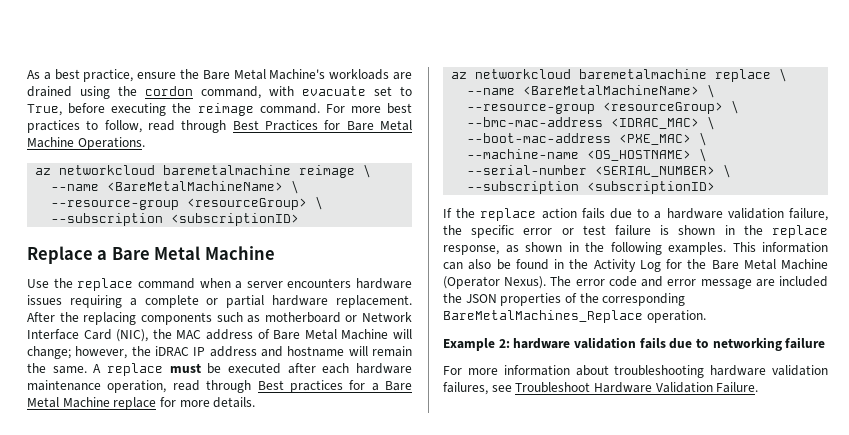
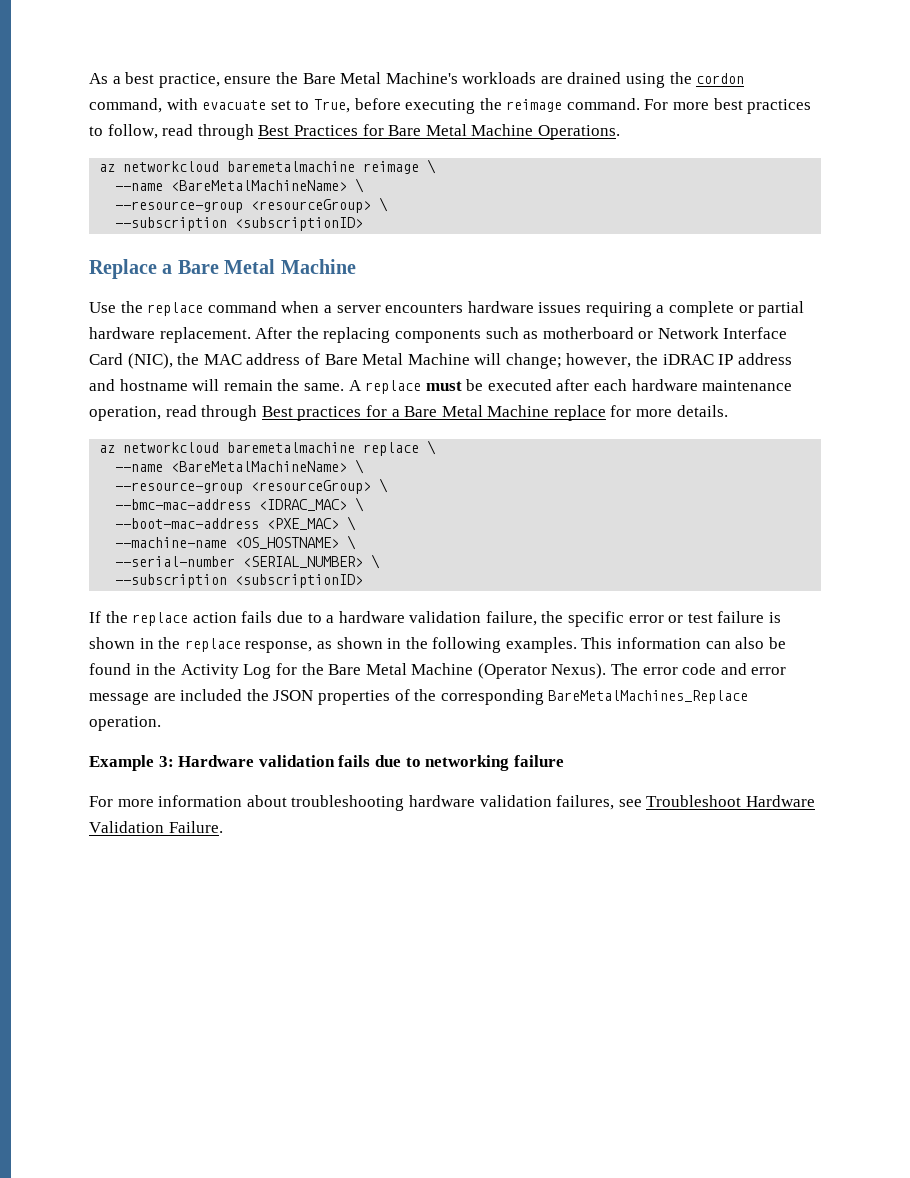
[498,338,571,349] 2: hardware -> [158,755,255,767] 3: Hardware

